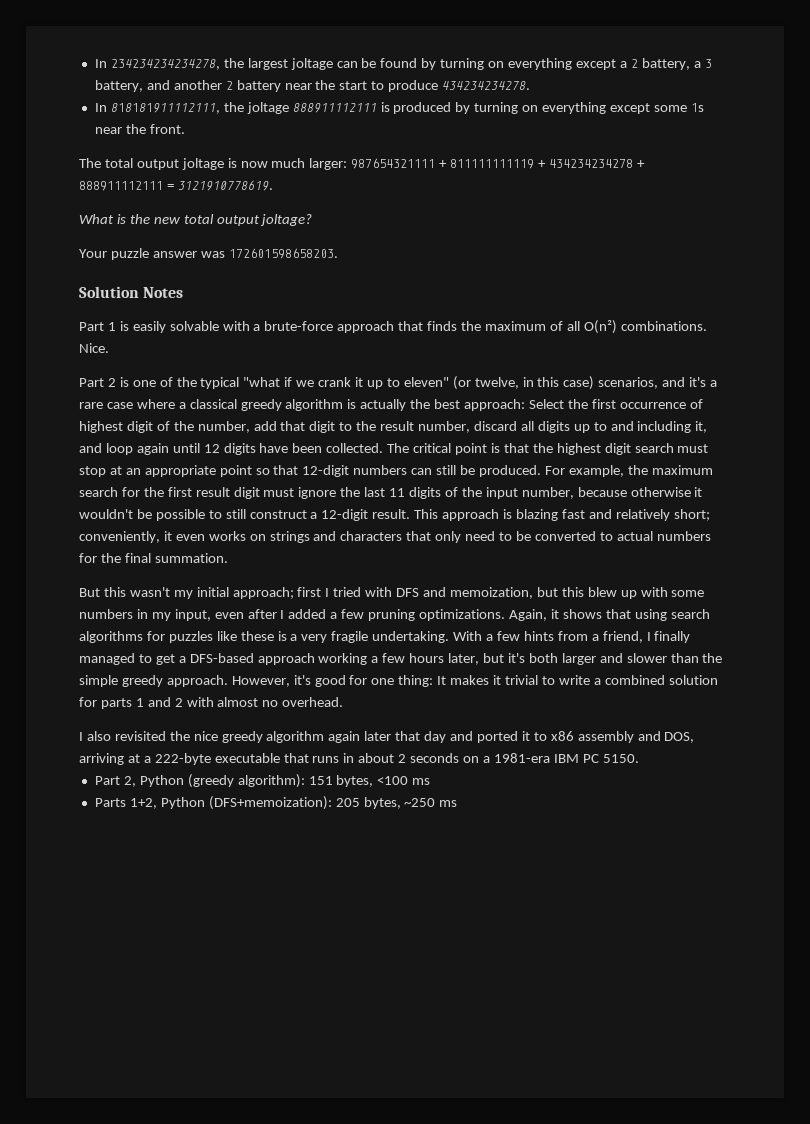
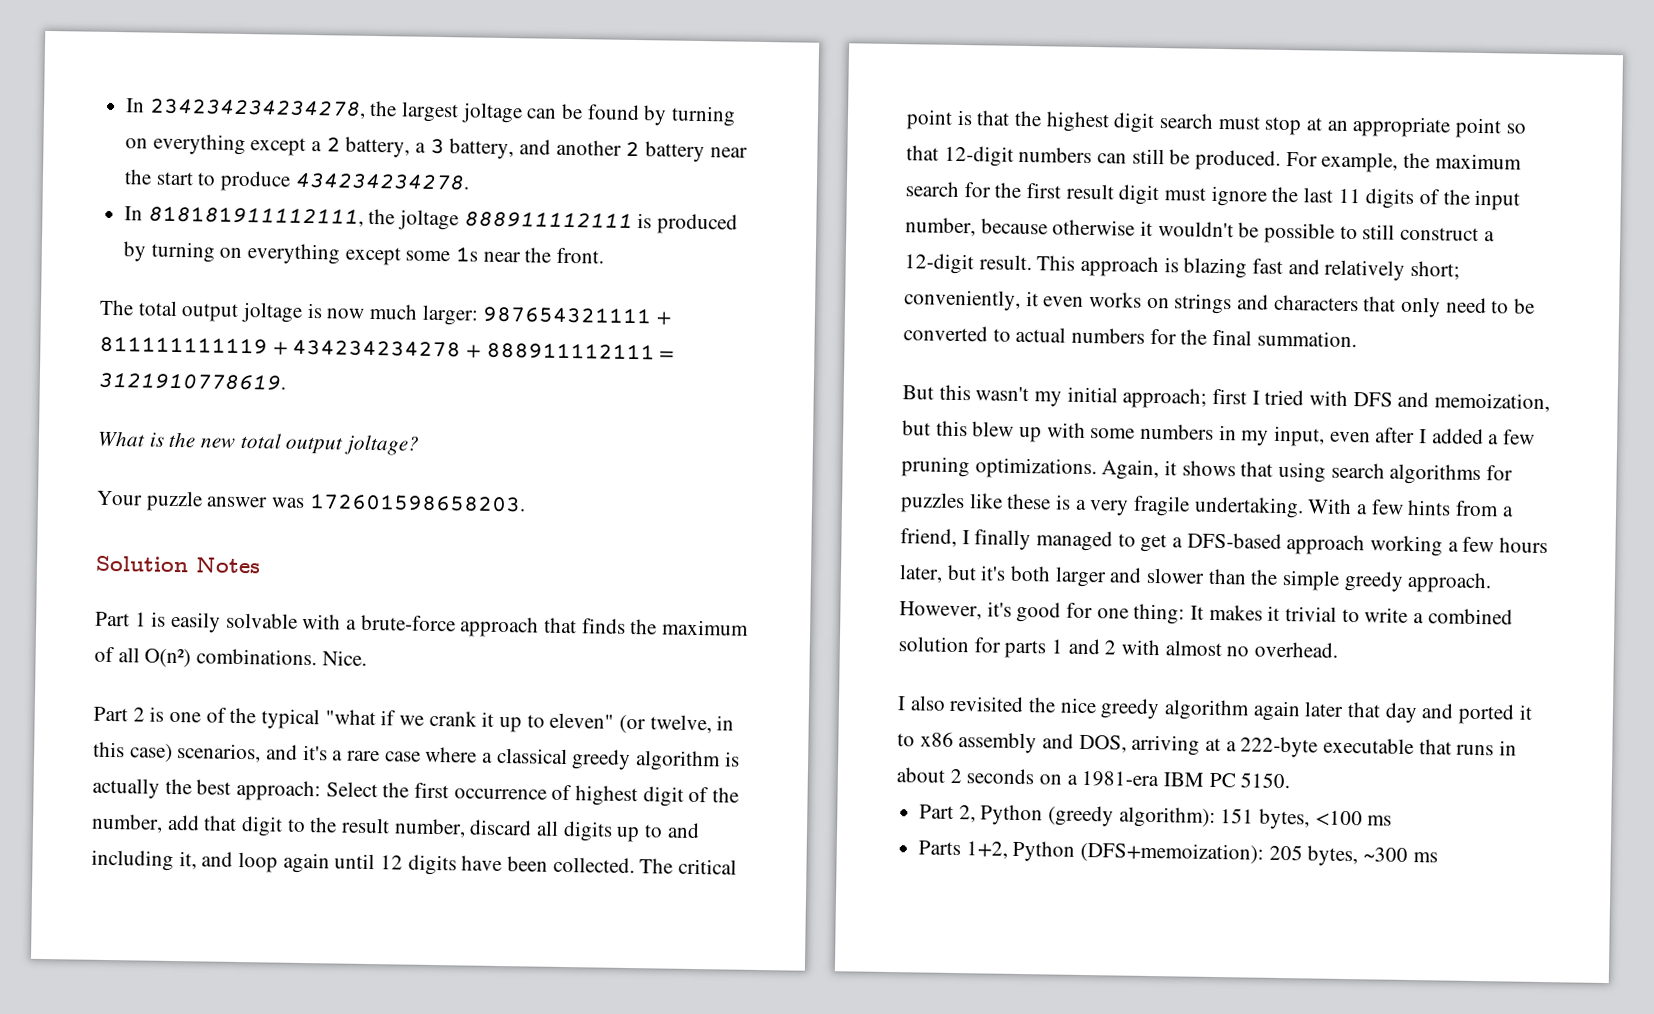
[404,798,436,807] ~250 -> [1363,847,1409,862] ~300

